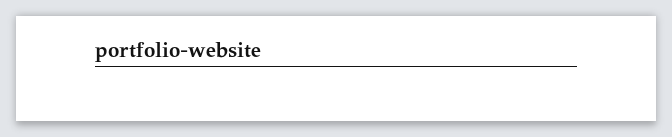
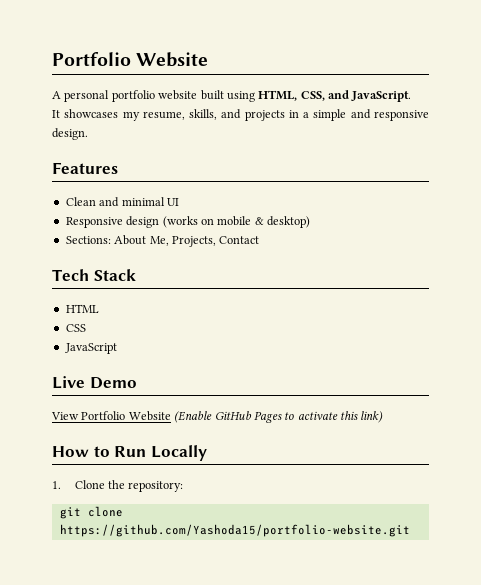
[95,42,261,62] portfolio-website -> [52,52,209,67] [52,90,412,102] [52,109,429,121] [52,128,88,140] [52,162,118,174] [65,197,179,207] [65,216,310,228] [65,235,260,247] [52,269,136,281] [65,304,99,313] [65,324,86,332] [64,343,117,354] [52,376,137,389] [51,411,384,423] [52,445,207,461] [52,480,184,492] [59,506,123,519] [59,524,410,537] Portfolio Website // A personal portfolio website built using HTML, CSS, and JavaScript. // It showcases my resume, skills, and projects in a simple and responsive design. // Features // Clean and minimal UI // Responsive design (works on mobile & desktop) // Sections: About Me, Projects, Contact // Tech Stack // HTML // CSS // JavaScript // Live Demo // View Portfolio Website (Enable GitHub Pages to activate this link) // How to Run Locally // 1. Clone the repository: // git clone https://github.com/Yashoda15/portfolio-website.git

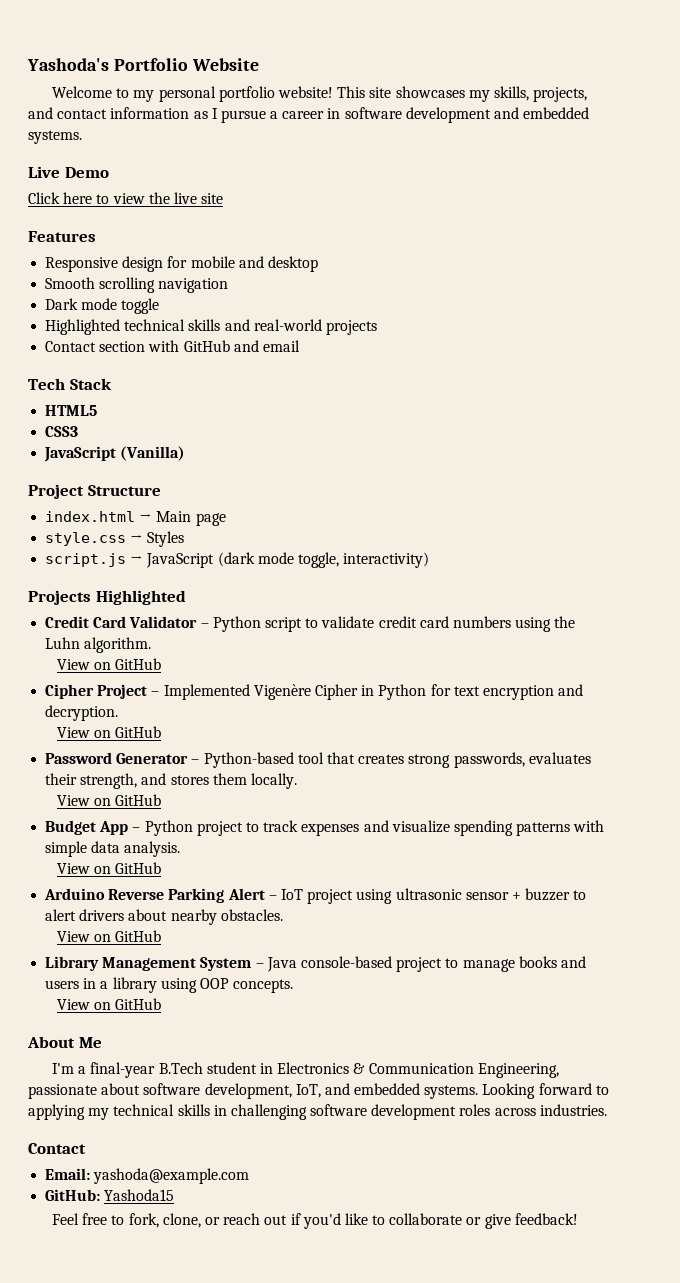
(52, 59) none -> [27,58,109,71] Yashoda's
[52,90,412,102] [52,109,429,121] [52,128,88,140] [52,162,118,174] [65,197,179,207] [65,216,310,228] [65,235,260,247] A personal portfolio website built using HTML, CSS, and JavaScript. // It showcases my resume, skills, and projects in a simple and responsive design. // Features // Clean and minimal UI // Responsive design (works on mobile & desktop) // Sections: About Me, Projects, Contact -> [52,86,588,102] [28,107,590,123] [28,130,82,144] [28,166,109,178] [28,192,224,204] [28,231,96,242] [45,256,318,272] [45,277,229,293] [45,298,160,314] [45,319,377,335] [45,340,300,352] Welcome to my personal portfolio website! This site showcases my skills, projects, and contact information as I pursue a career in software development and embedded systems. // Live Demo // Click here to view the live site // Features // Responsive design for mobile and desktop // Smooth scrolling navigation // Dark mode toggle // Highlighted technical skills and real-world projects // Contact section with GitHub and email
[65,304,99,313] [65,324,86,332] [64,343,117,354] [52,376,137,389] [51,411,384,423] [52,445,207,461] [52,480,184,492] [59,506,123,519] [59,524,410,537] HTML // CSS // JavaScript // Live Demo // View Portfolio Website (Enable GitHub Pages to activate this link) // How to Run Locally // 1. Clone the repository: // git clone https://github.com/Yashoda15/portfolio-website.git -> [45,405,98,416] [45,426,79,437] [44,446,186,462] [28,484,161,499] [45,511,226,526] [45,531,185,547] [45,552,430,568] [28,590,186,605] [45,616,576,632] [45,637,152,653] [57,658,162,670] [45,684,584,700] [45,705,119,721] [57,726,162,738] [45,752,591,768] [45,773,297,789] [57,794,162,806] [45,820,605,836] [45,841,181,857] [57,862,162,874] [44,888,587,904] [45,909,283,925] [57,930,162,942] [45,956,586,972] [45,977,294,993] [57,998,162,1010] [27,1036,102,1048] [52,1062,559,1078] [28,1083,609,1099] [28,1104,607,1120] [28,1143,86,1154] [45,1168,250,1184] [45,1189,175,1201] [52,1213,578,1229] HTML5 // CSS3 // JavaScript (Vanilla) // Project Structure // index.html → Main page // style.css → Styles // script.js → JavaScript (dark mode toggle, interactivity) // Projects Highlighted // Credit Card Validator – Python script to validate credit card numbers using the Luhn algorithm. // View on GitHub // Cipher Project – Implemented Vigenère Cipher in Python for text encryption and decryption. // View on GitHub // Password Generator – Python-based tool that creates strong passwords, evaluates their strength, and stores them locally. // View on GitHub // Budget App – Python project to track expenses and visualize spending patterns with simple data analysis. // View on GitHub // Arduino Reverse Parking Alert – IoT project using ultrasonic sensor + buzzer to alert drivers about nearby obstacles. // View on GitHub // Library Management System – Java console-based project to manage books and users in a library using OOP concepts. // View on GitHub // About Me // I'm a final-year B.Tech student in Electronics & Communication Engineering, passionate about software development, IoT, and embedded systems. Looking forward to applying my technical skills in challenging software development roles across industries. // Contact // Email: yashoda@example.com // GitHub: Yashoda15 // Feel free to fork, clone, or reach out if you'd like to collaborate or give feedback!

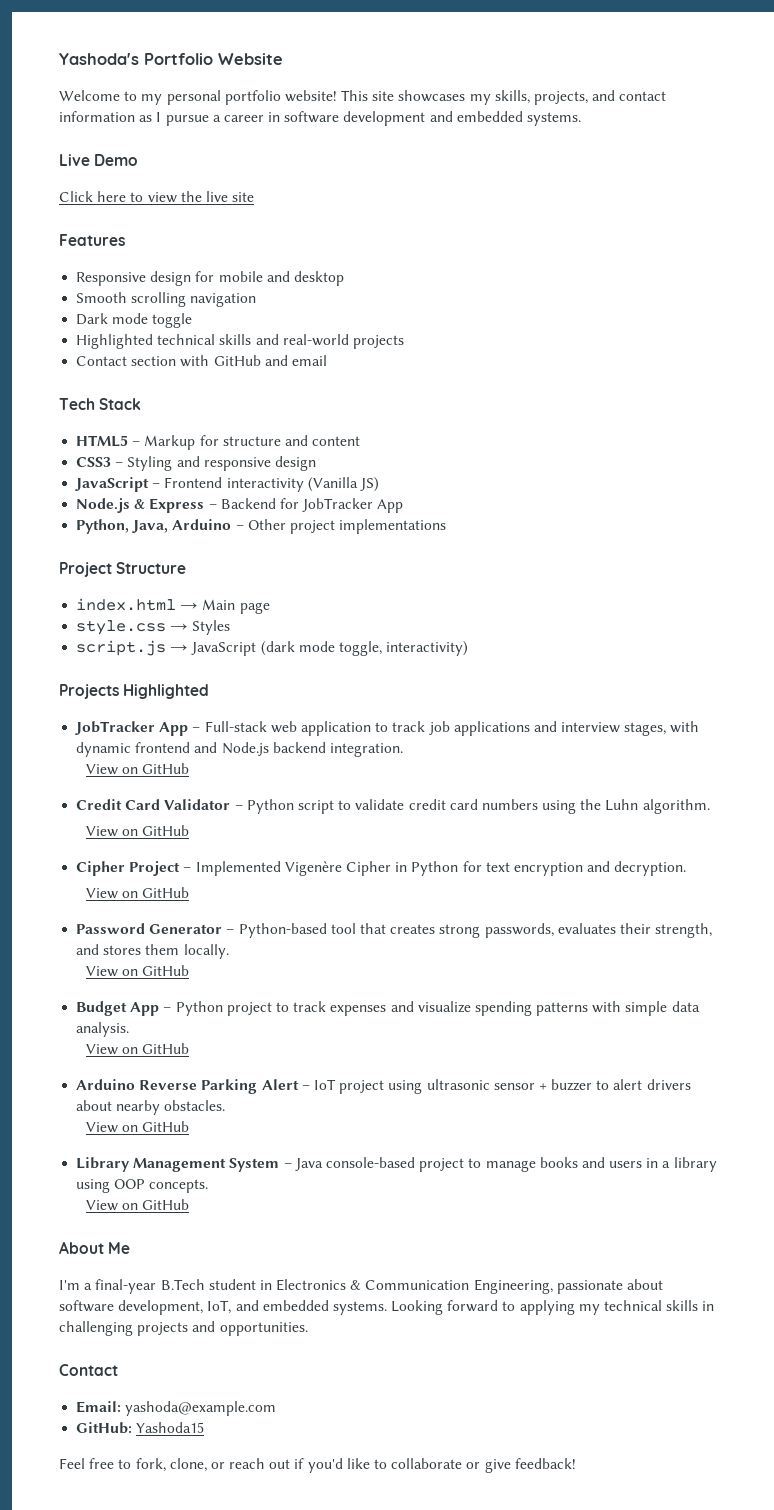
[45,426,79,437] [44,446,186,462] // CSS3 // JavaScript (Vanilla) -> [132,435,361,450] [76,456,316,471] [75,477,379,492] [76,498,404,513] [76,519,447,534] – Markup for structure and content // CSS3 – Styling and responsive design // JavaScript – Frontend interactivity (Vanilla JS) // Node.js & Express – Backend for JobTracker App // Python, Java, Arduino – Other project implementations
(186, 597) none -> [75,721,700,736] [76,742,403,757] [85,763,189,775] // JobTracker App – Full-stack web application to track job applications and interview stages, with dynamic frontend and Node.js backend integration. // View on GitHub
[310,1104,607,1120] software development roles across industries. -> [137,1321,308,1336] projects and opportunities.

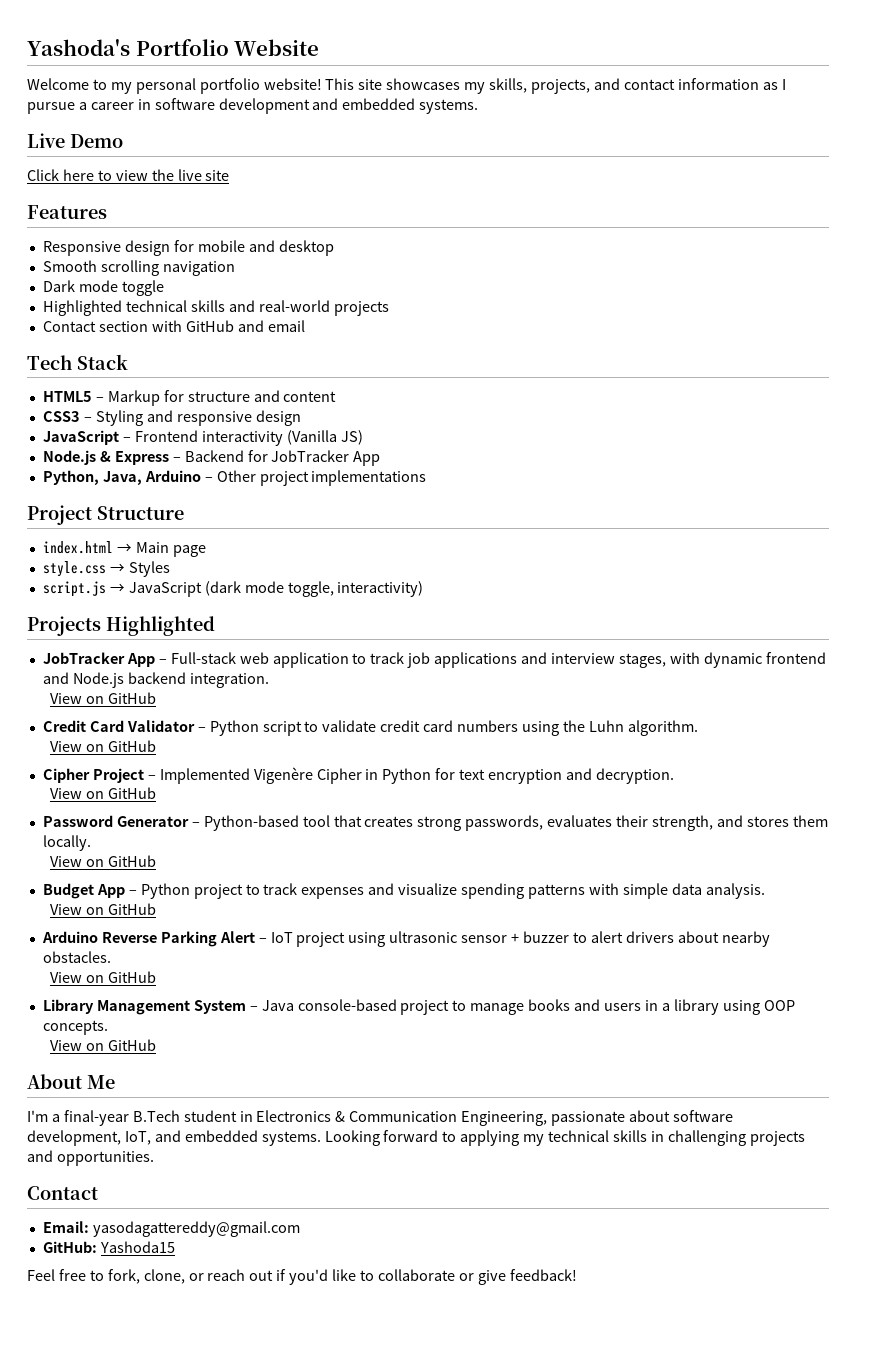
[125,1401,277,1416] yashoda@example.com -> [92,1221,300,1237] yasodagattereddy@gmail.com

